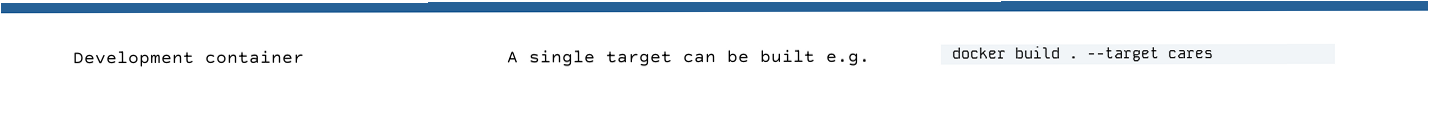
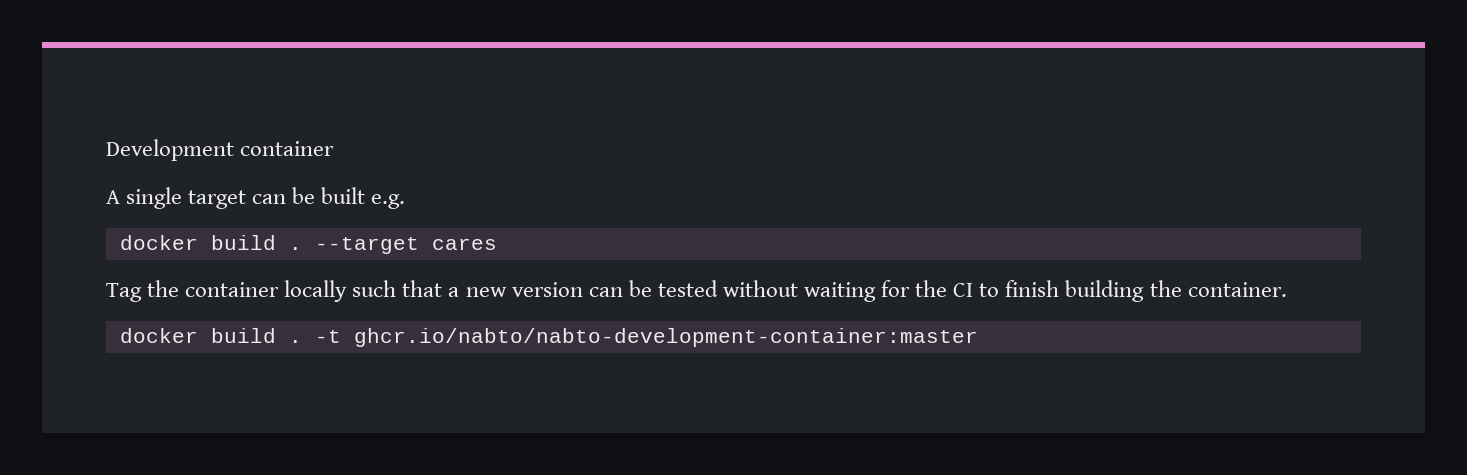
(1213, 54) none -> [106,280,1287,302] [119,328,978,347] // Tag the container locally such that a new version can be tested without waiting for the CI to finish building the container. // docker build . -t ghcr.io/nabto/nabto-development-container:master

